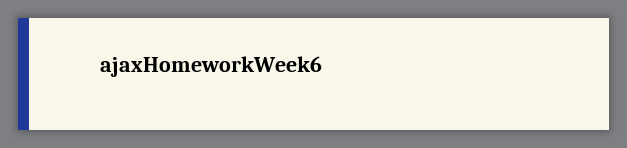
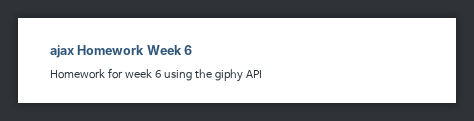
[100,56,322,77] ajaxHomeworkWeek6 -> [50,45,193,58] [50,68,262,82] ajax Homework Week 6 // Homework for week 6 using the giphy API

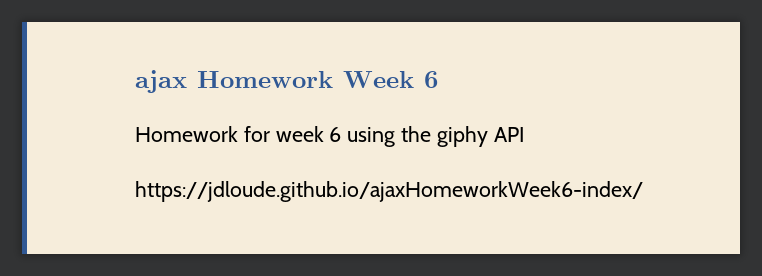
(262, 74) none -> [135,181,643,202] // https://jdloude.github.io/ajaxHomeworkWeek6-index/

